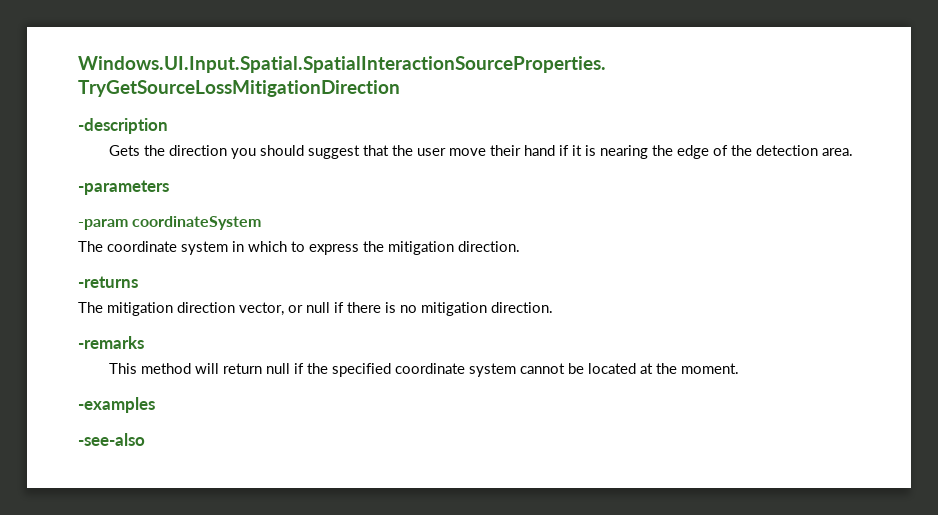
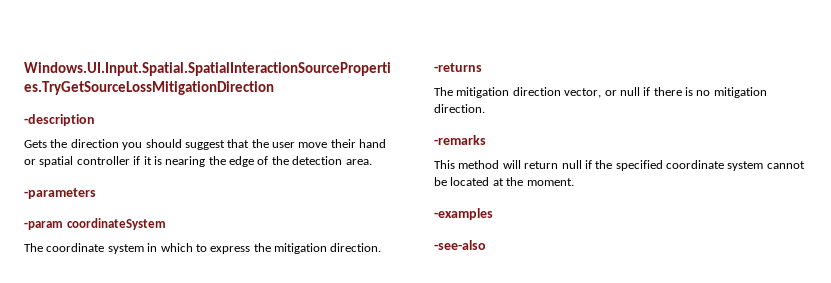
(556, 150) none -> [24,156,130,167] or spatial controller

